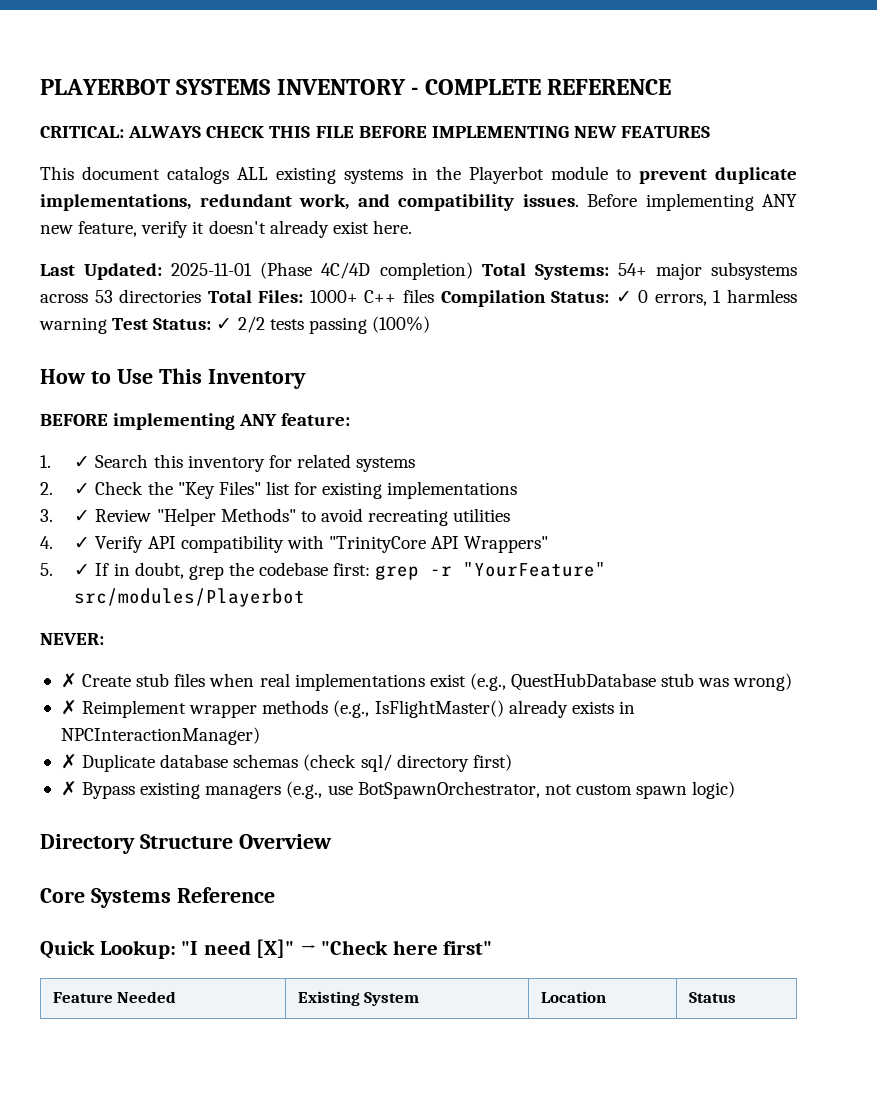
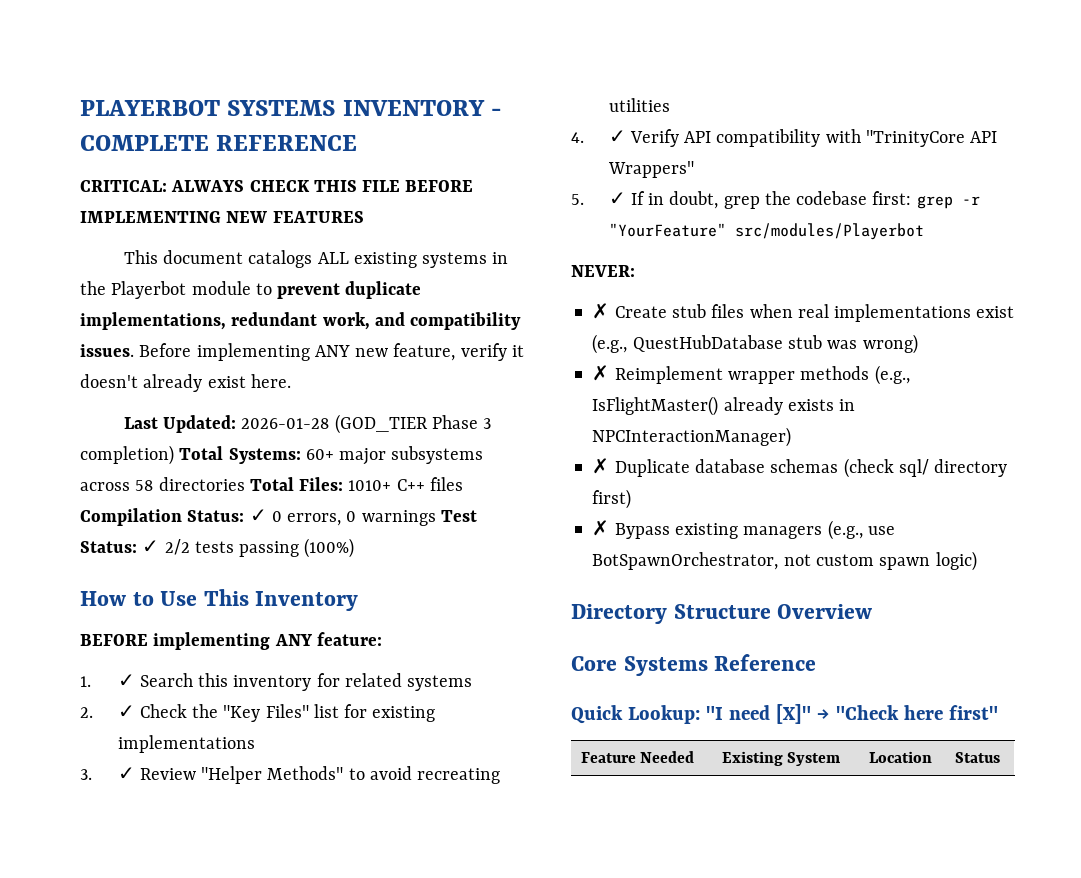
[171,262,371,279] 2025-11-01 (Phase 4C/4D -> [241,414,492,434] 2026-01-28 (GOD_TIER Phase 3
[617,263,647,276] 54+ -> [305,449,334,460] 60+
[94,290,113,303] 53 -> [135,480,154,491] 58
[309,290,358,303] 1000+ -> [348,480,392,491] 1010+
[713,289,797,303] [39,317,107,334] 1 harmless warning -> [346,510,436,526] 0 warnings

